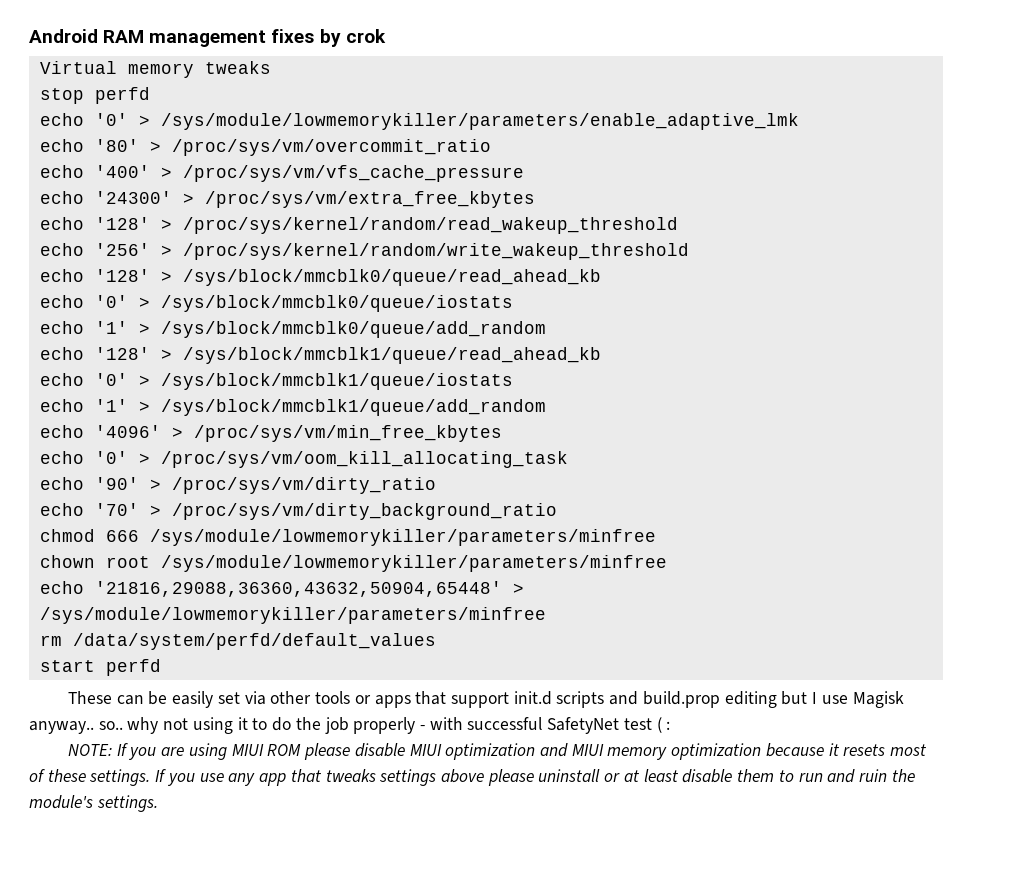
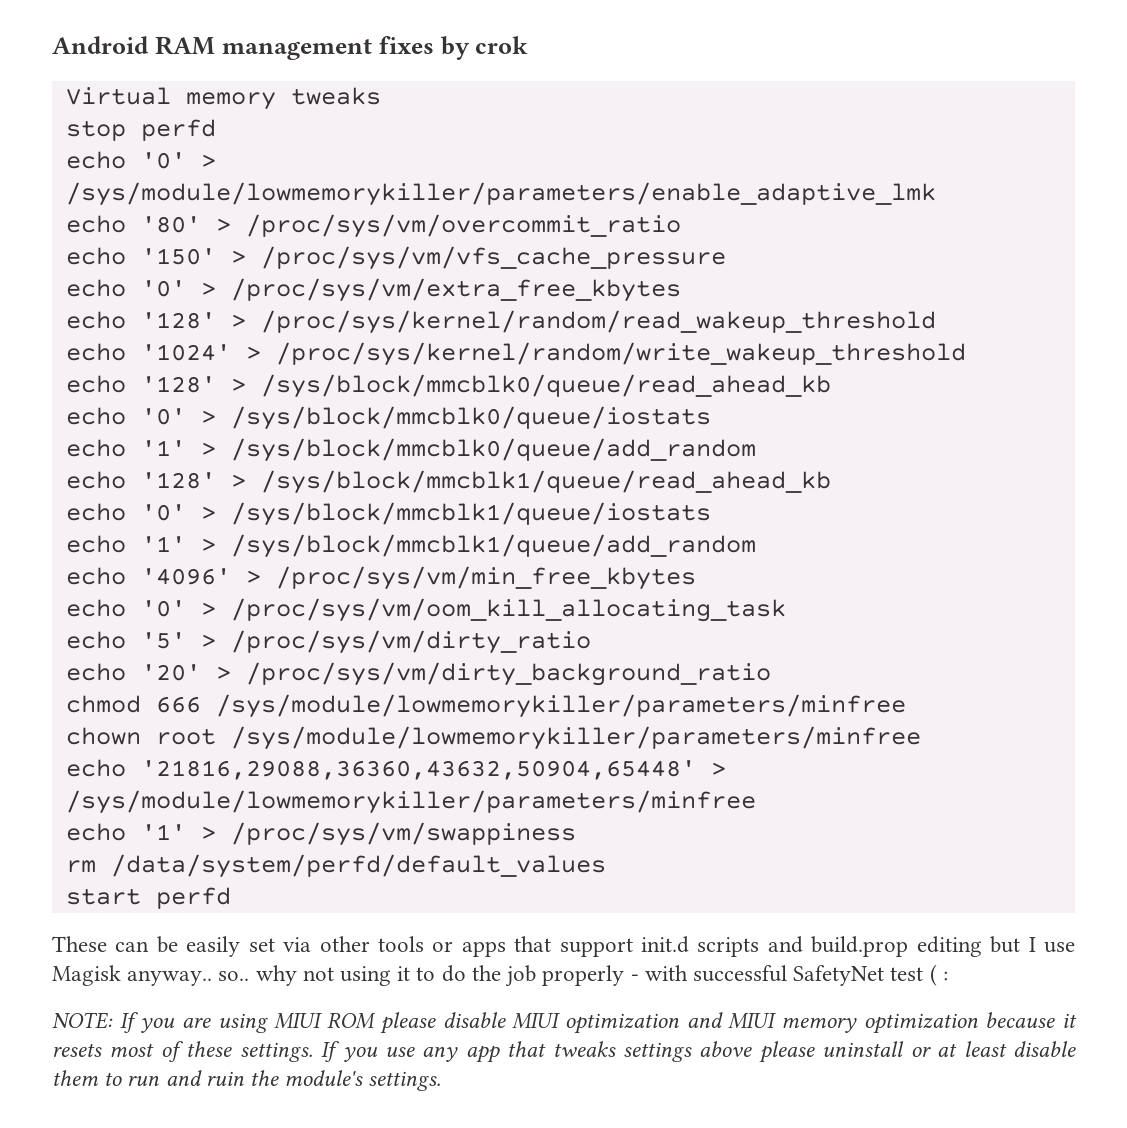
[94,165,150,178] '400' -> [140,248,216,265] '150'
[94,191,172,204] '24300' -> [140,280,186,297] '0'
[94,243,150,256] '256' -> [140,344,231,361] '1024'
[94,477,139,490] '90' -> [140,632,186,649] '5'
[94,503,139,516] '70' -> [140,664,201,681] '20'
(546, 615) none -> [65,822,576,846] // echo '1' > /proc/sys/vm/swappiness

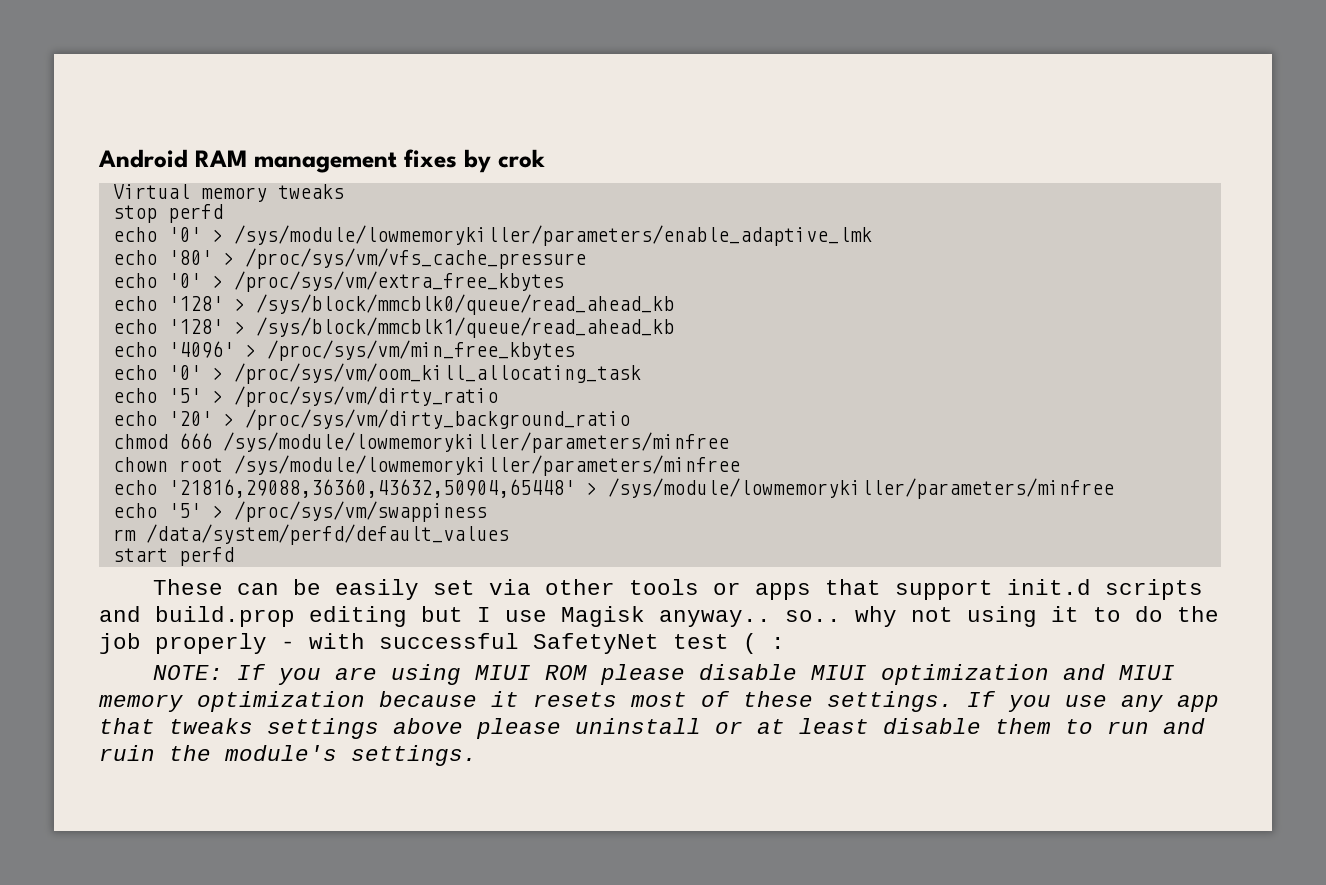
[245,214,681,238] [65,247,246,265] /proc/sys/vm/overcommit_ratio // echo '150' > -> (234, 258) none
[260,310,936,334] [65,342,966,366] [65,374,831,398] [65,406,711,430] [65,438,756,462] [65,470,831,494] [65,502,711,526] [65,534,756,558] /proc/sys/kernel/random/read_wakeup_threshold // echo '1024' > /proc/sys/kernel/random/write_wakeup_threshold // echo '128' > /sys/block/mmcblk0/queue/read_ahead_kb // echo '0' > /sys/block/mmcblk0/queue/iostats // echo '1' > /sys/block/mmcblk0/queue/add_random // echo '128' > /sys/block/mmcblk1/queue/read_ahead_kb // echo '0' > /sys/block/mmcblk1/queue/iostats // echo '1' > /sys/block/mmcblk1/queue/add_random -> [255,294,674,315] [112,317,674,338] /sys/block/mmcblk0/queue/read_ahead_kb // echo '128' > /sys/block/mmcblk1/queue/read_ahead_kb
[140,824,186,840] '1' -> [167,503,201,518] '5'

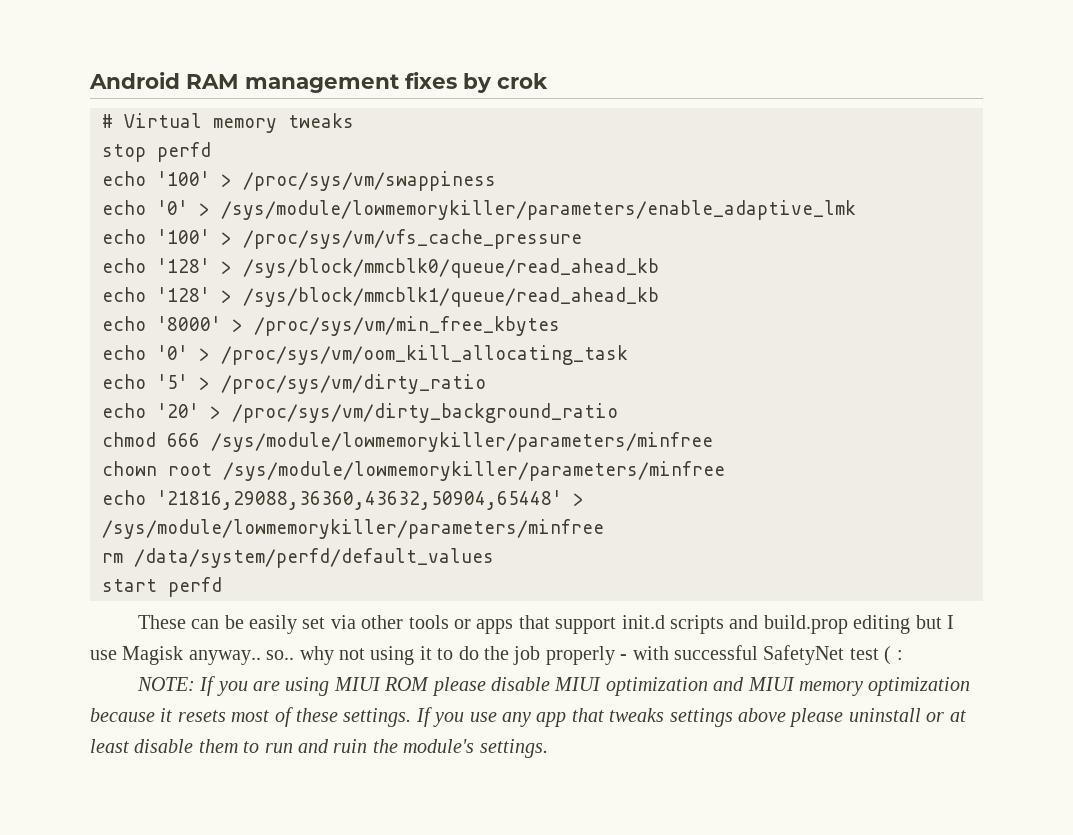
(545, 158) none -> [102,114,113,128] #
(223, 213) none -> [102,171,496,191] // echo '100' > /proc/sys/vm/swappiness
[167,250,212,265] '80' -> [157,229,210,244] '100'
[112,271,564,292] // echo '0' > /proc/sys/vm/extra_free_kbytes -> (582, 239) none
[167,341,234,358] '4096' -> [157,316,221,331] '8000'
[112,501,487,522] // echo '5' > /proc/sys/vm/swappiness -> (604, 529) none

